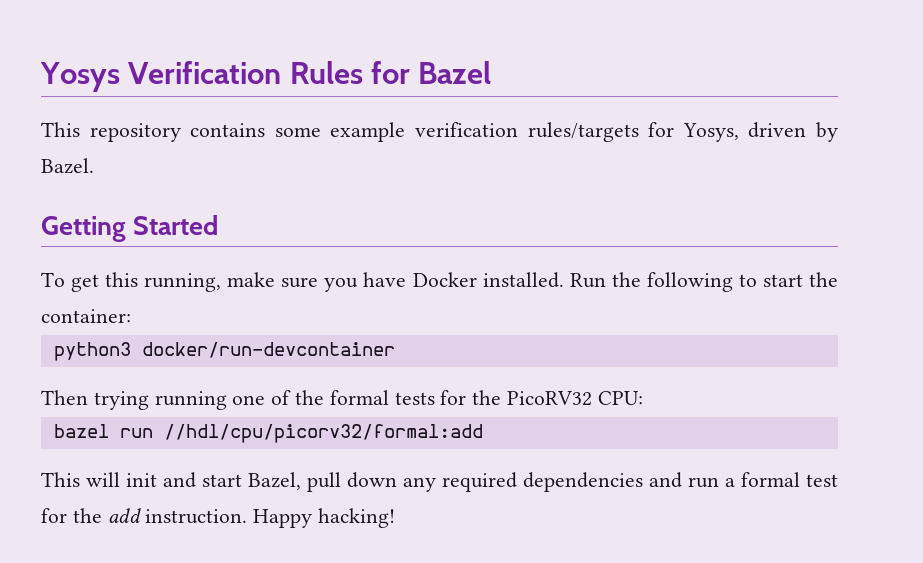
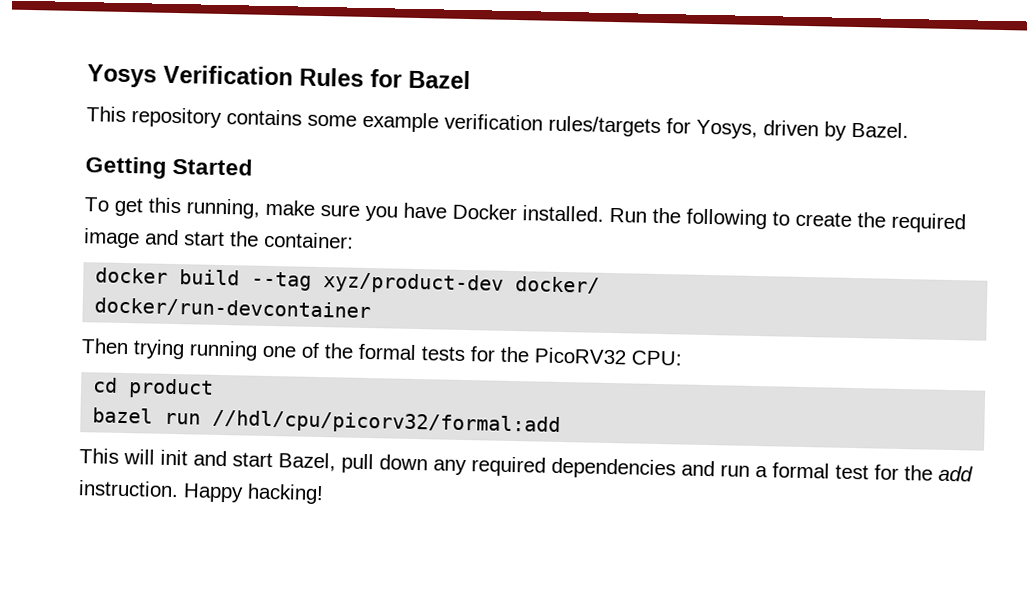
[762,272,839,287] [41,309,131,323] [53,342,131,361] start the container: // python3 -> [795,211,966,234] [83,228,354,249] [95,267,601,295] create the required image and start the container: // docker build --tag xyz/product-dev docker/ //
(643, 398) none -> [92,377,215,399] // cd product

